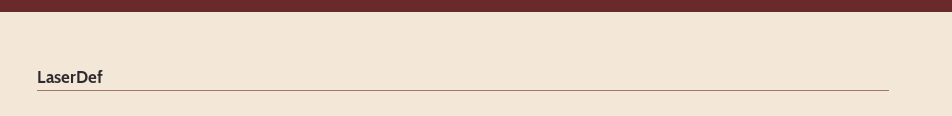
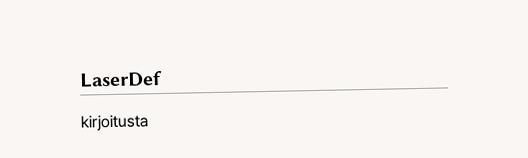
(103, 76) none -> [80,114,149,132] // kirjoitusta

